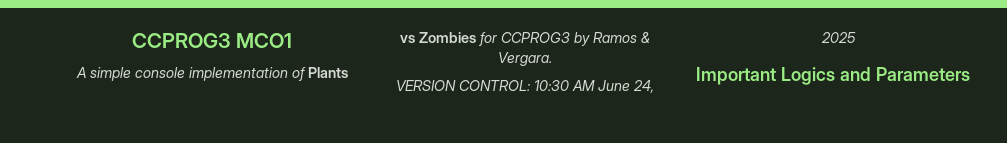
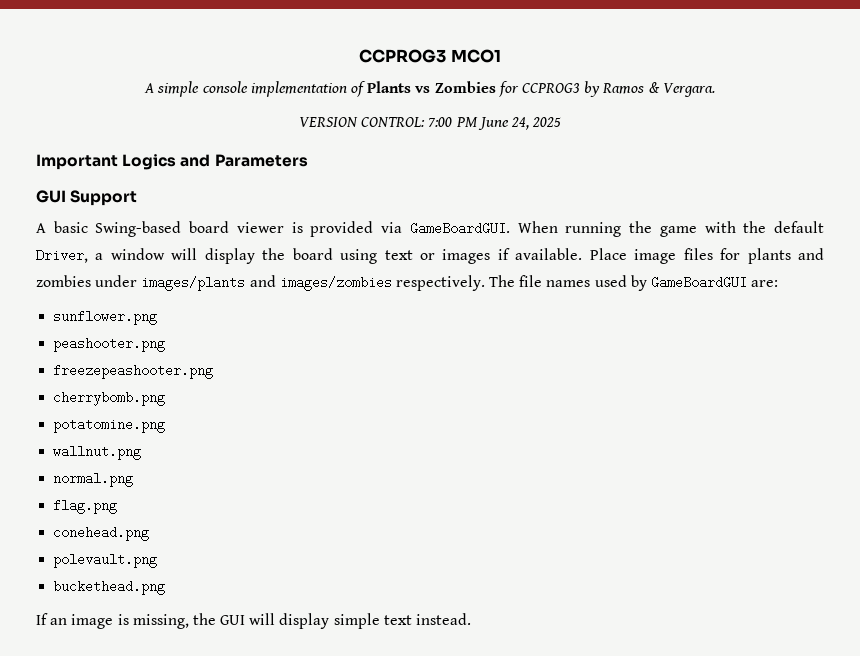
[534,80,595,91] 10:30 AM -> [428,117,478,127] 7:00 PM
(970, 74) none -> [36,190,138,206] [36,221,825,237] [36,248,825,264] [36,275,779,291] [53,310,158,325] [53,337,166,352] [53,364,214,379] [53,391,166,406] [53,418,166,433] [53,445,142,460] [53,472,134,487] [53,499,118,514] [53,526,150,541] [53,553,158,568] [53,580,166,595] [36,613,472,629] // GUI Support // A basic Swing-based board viewer is provided via GameBoardGUI. When running the game with the default Driver, a window will display the board using text or images if available. Place image files for plants and zombies under images/plants and images/zombies respectively. The file names used by GameBoardGUI are: // sunflower.png // peashooter.png // freezepeashooter.png // cherrybomb.png // potatomine.png // wallnut.png // normal.png // flag.png // conehead.png // polevault.png // buckethead.png // If an image is missing, the GUI will display simple text instead.

